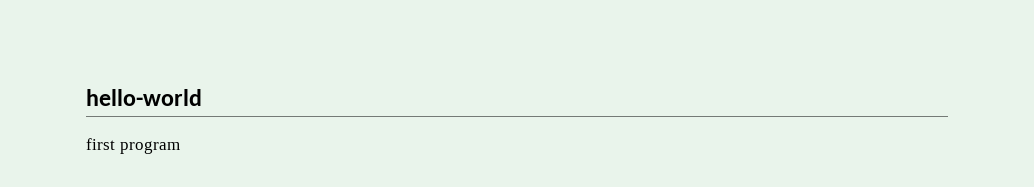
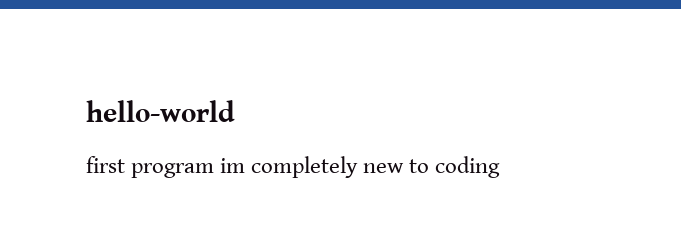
(180, 147) none -> [220,156,501,178] im completely new to coding

